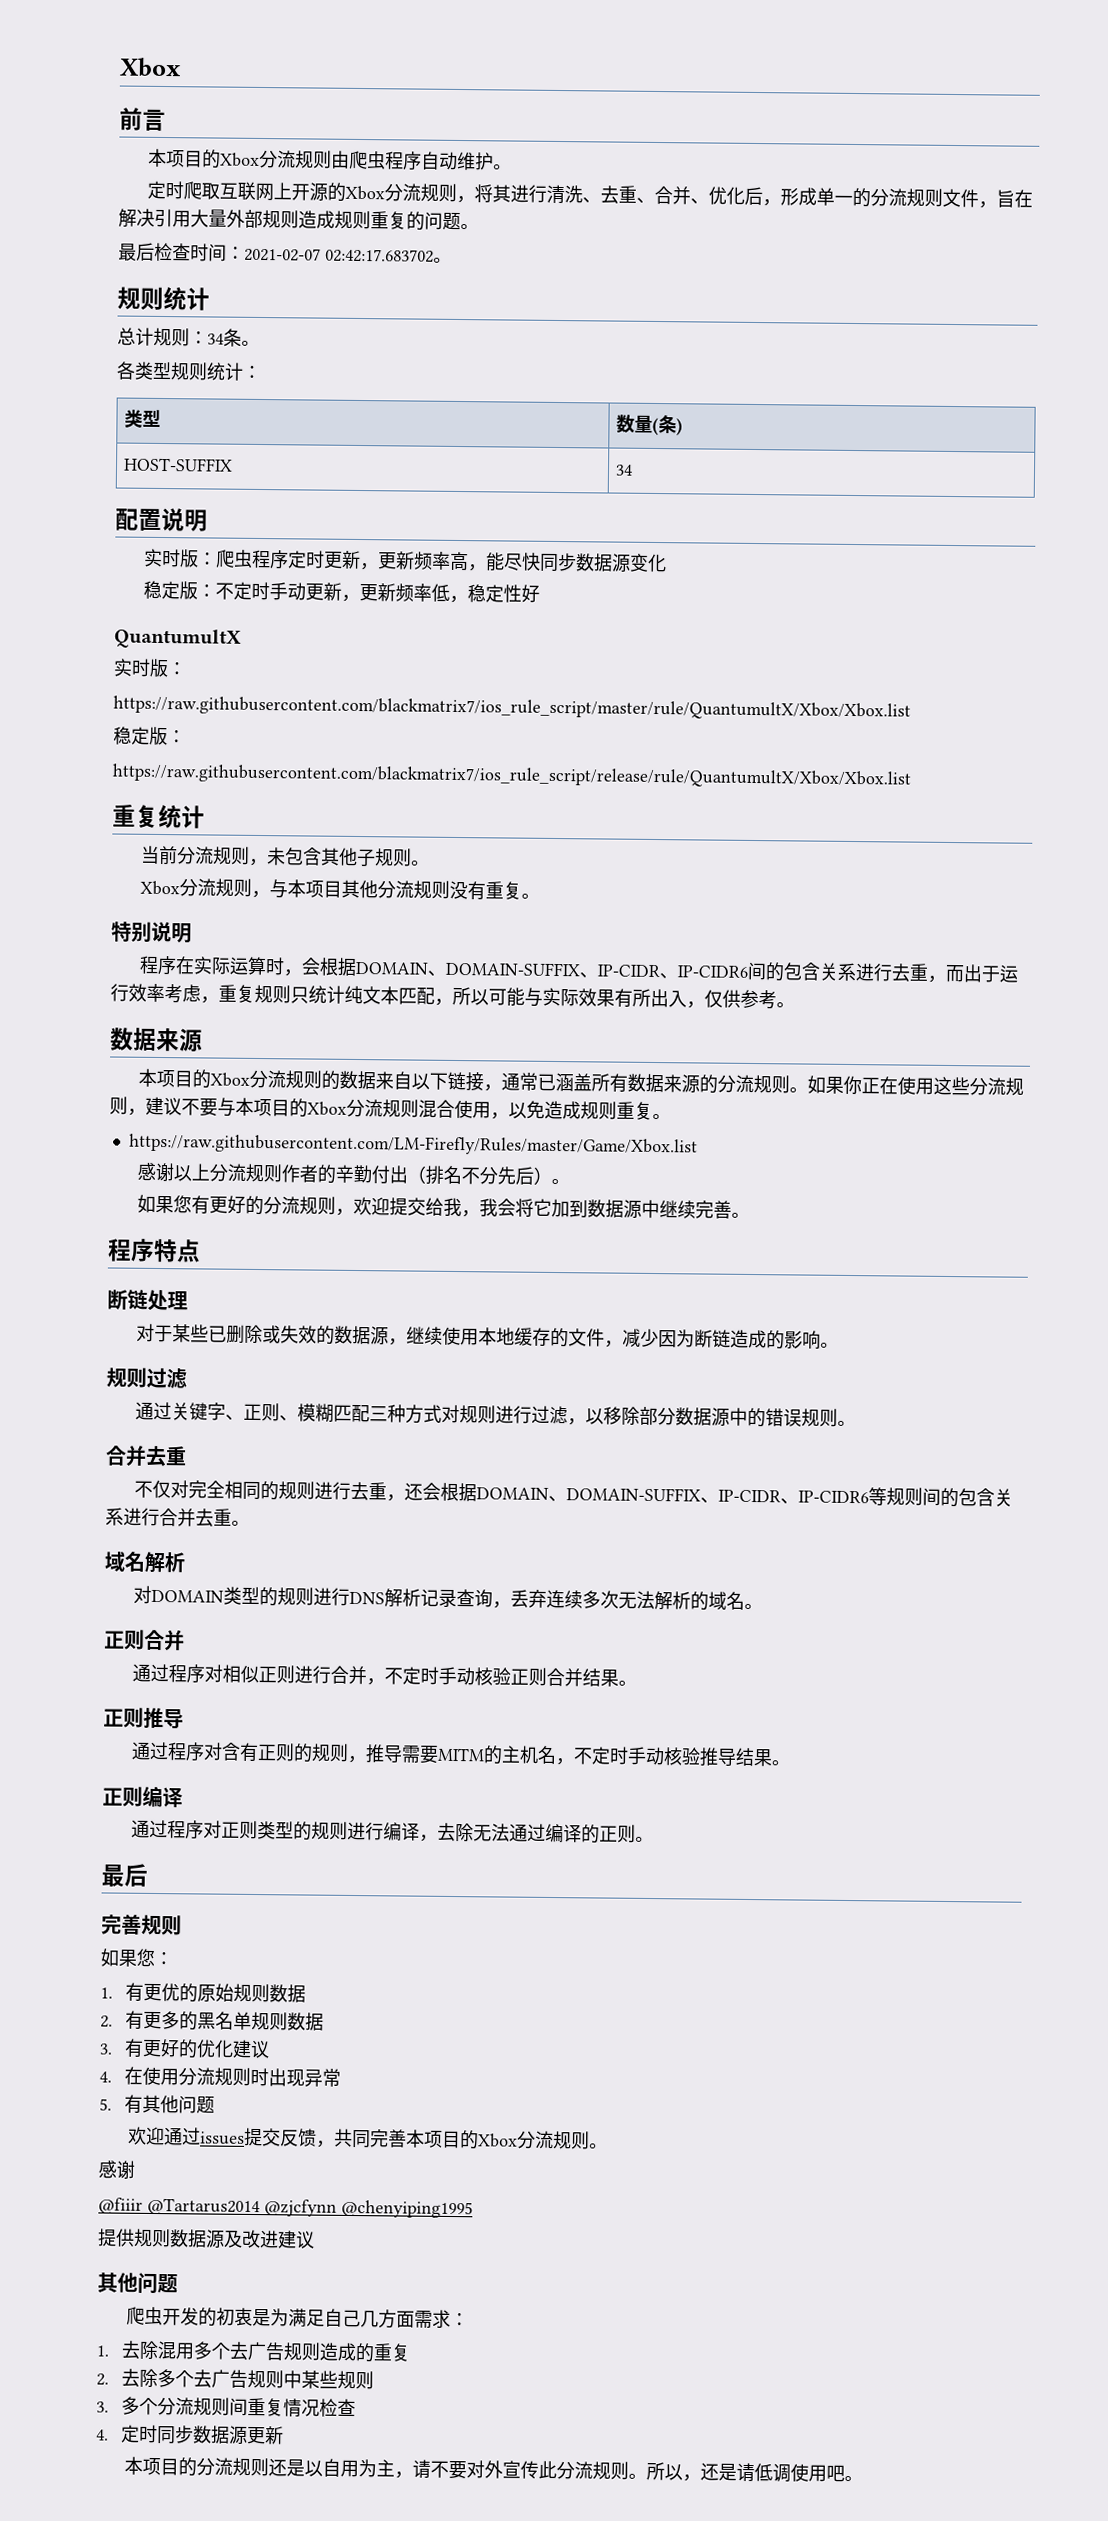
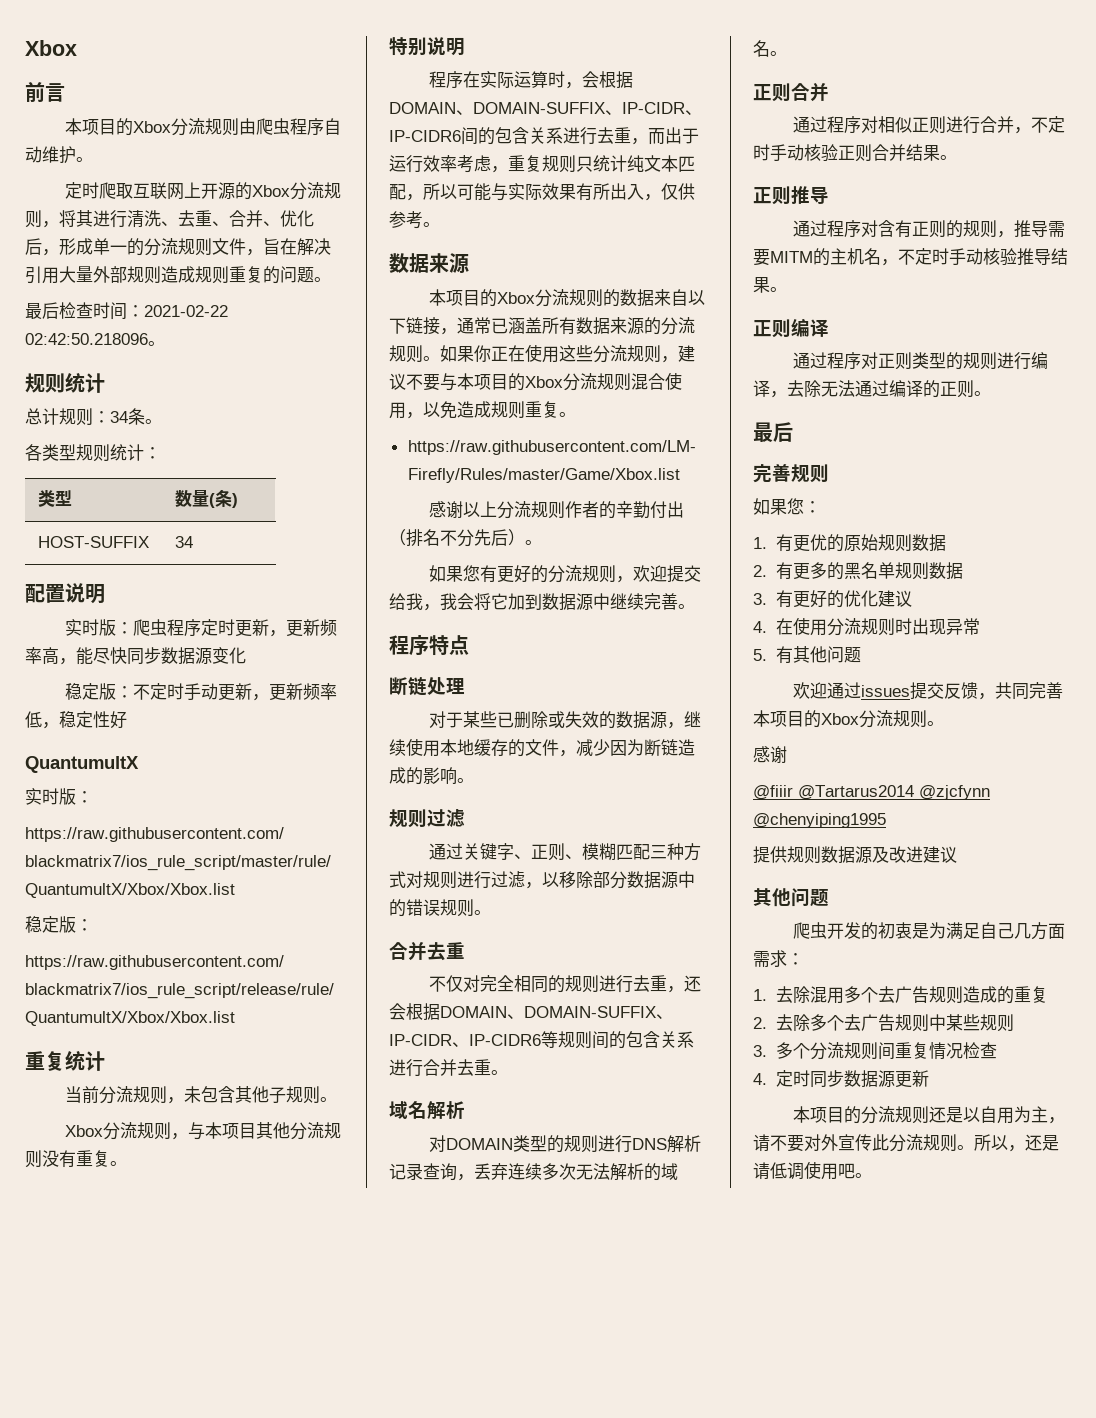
[244,247,434,263] 2021-02-07 02:42:17.683702 -> [144,305,228,317] [25,333,148,345] 2021-02-22 02:42:50.218096

